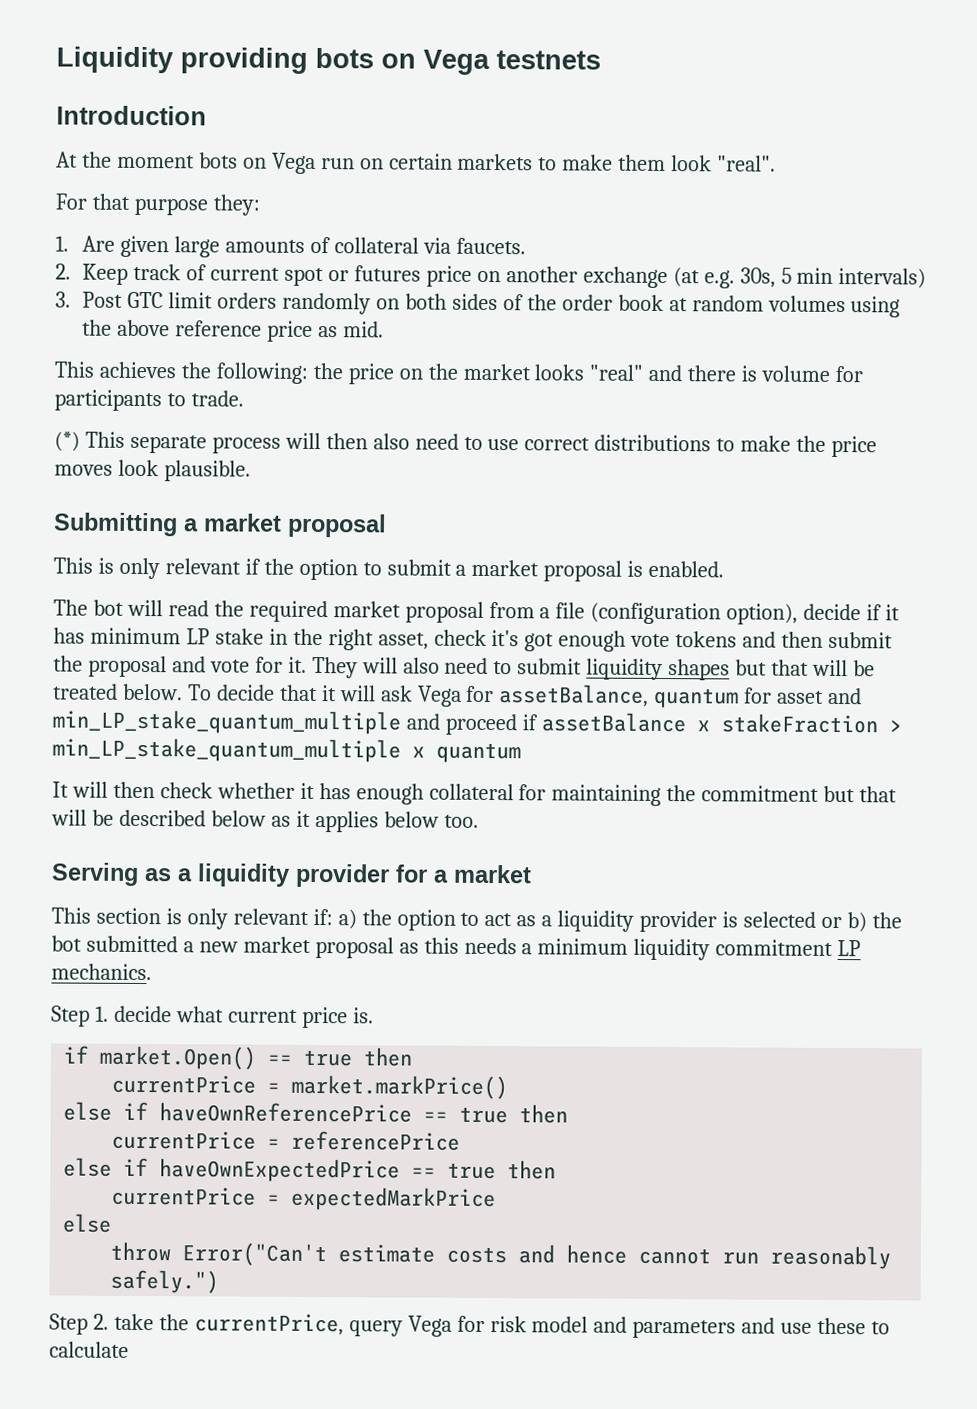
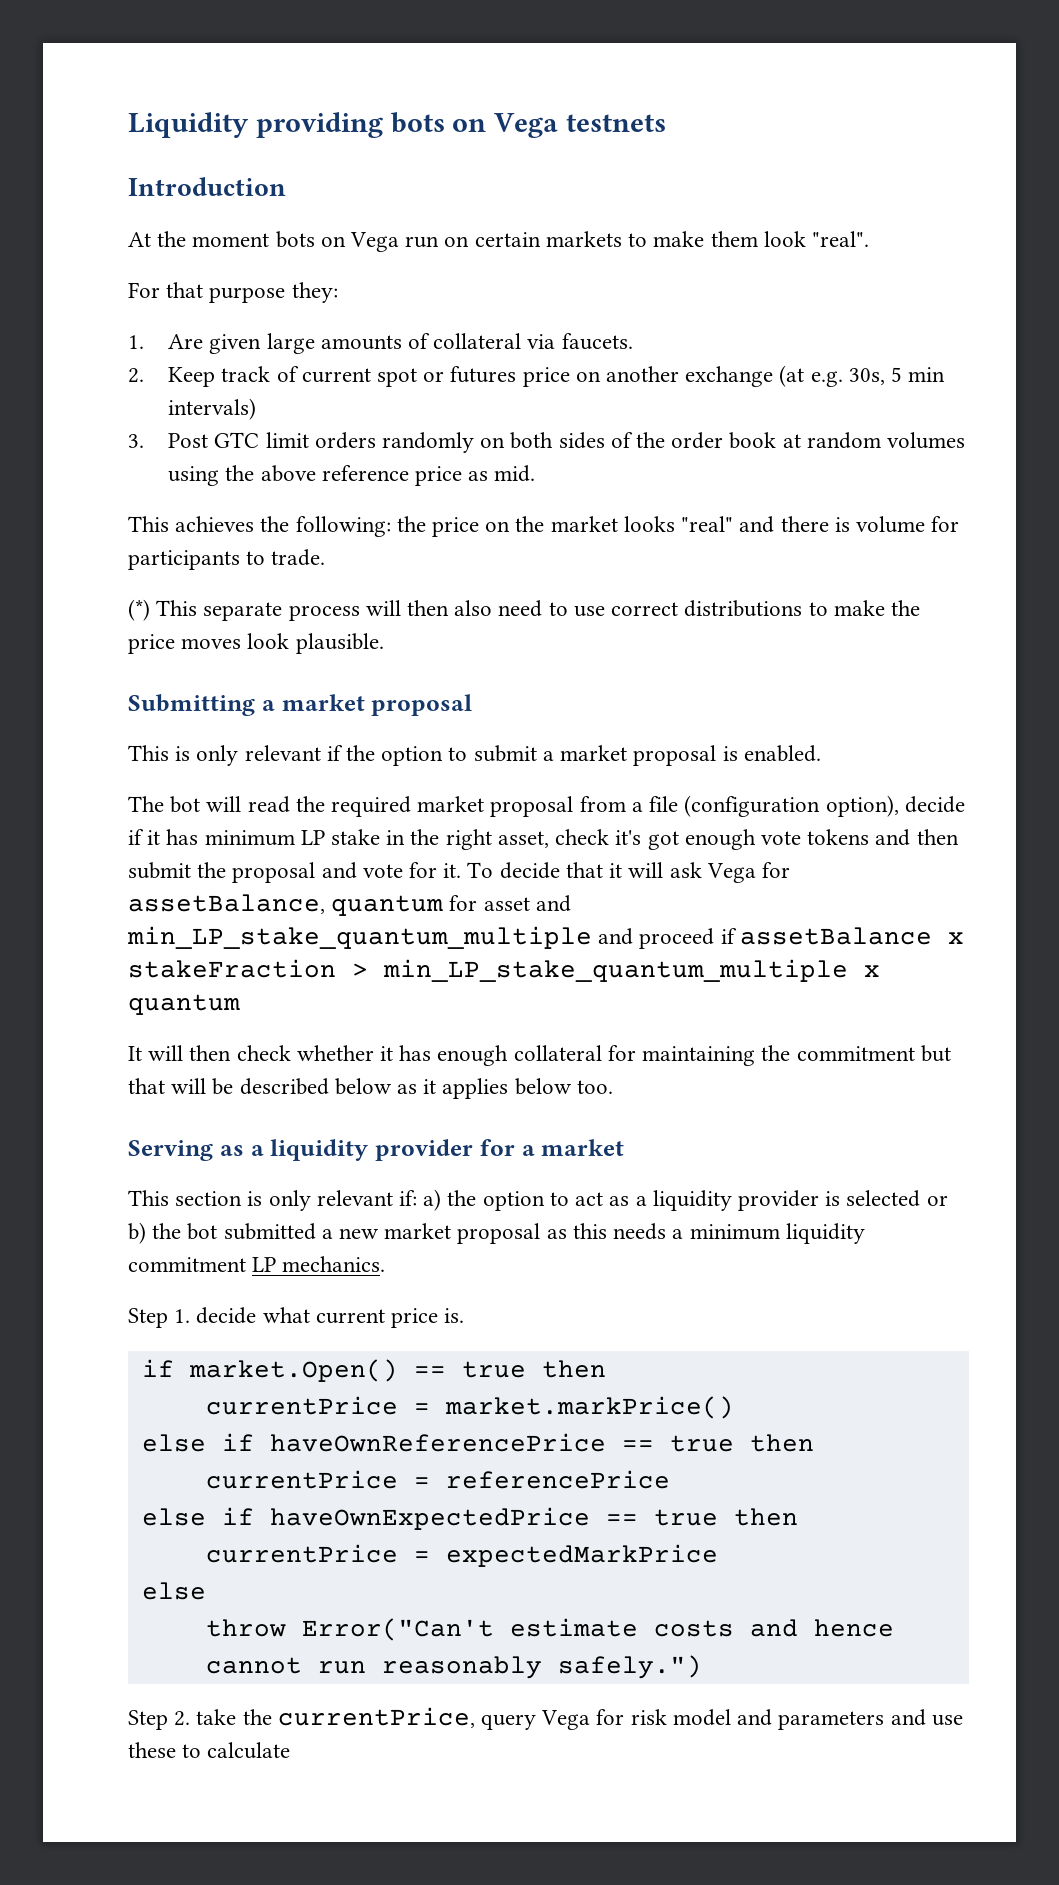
[311,656,875,681] [53,683,183,701] They will also need to submit liquidity shapes but that will be treated below. -> (462, 870) none

